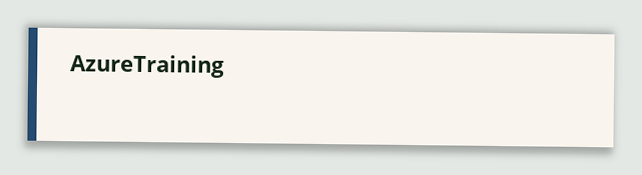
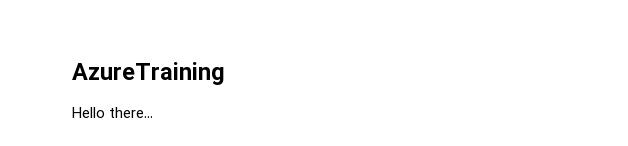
(225, 66) none -> [72,107,154,118] // Hello there...

